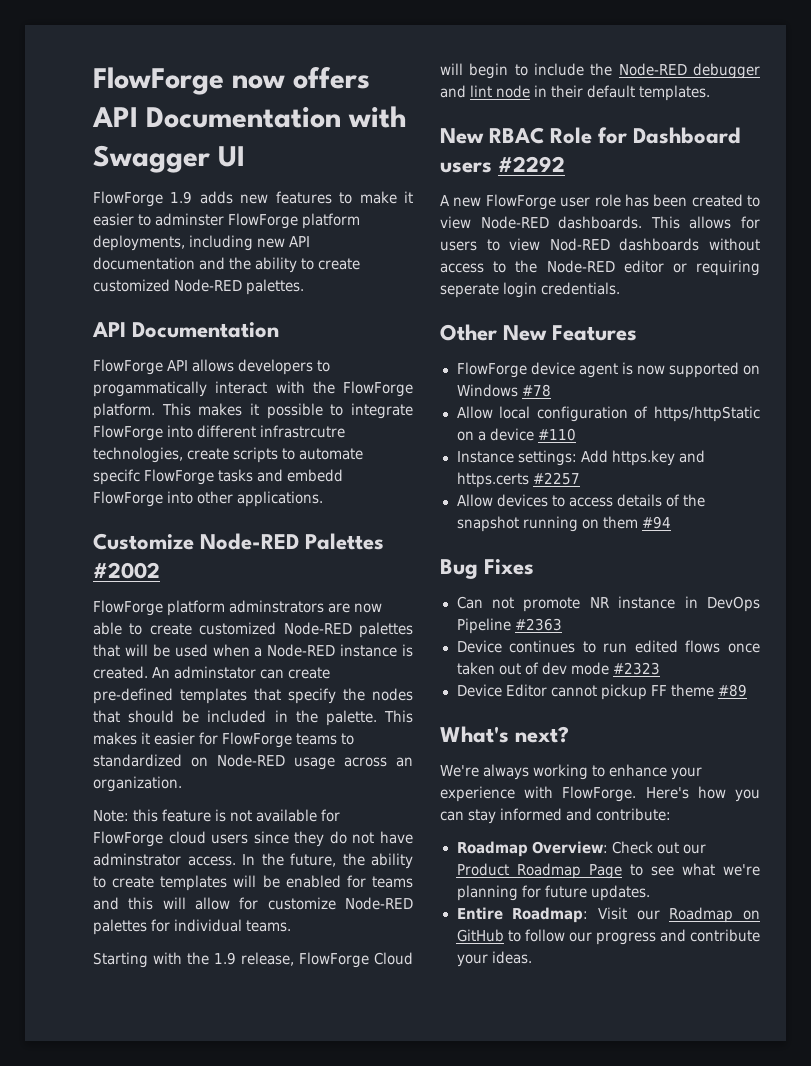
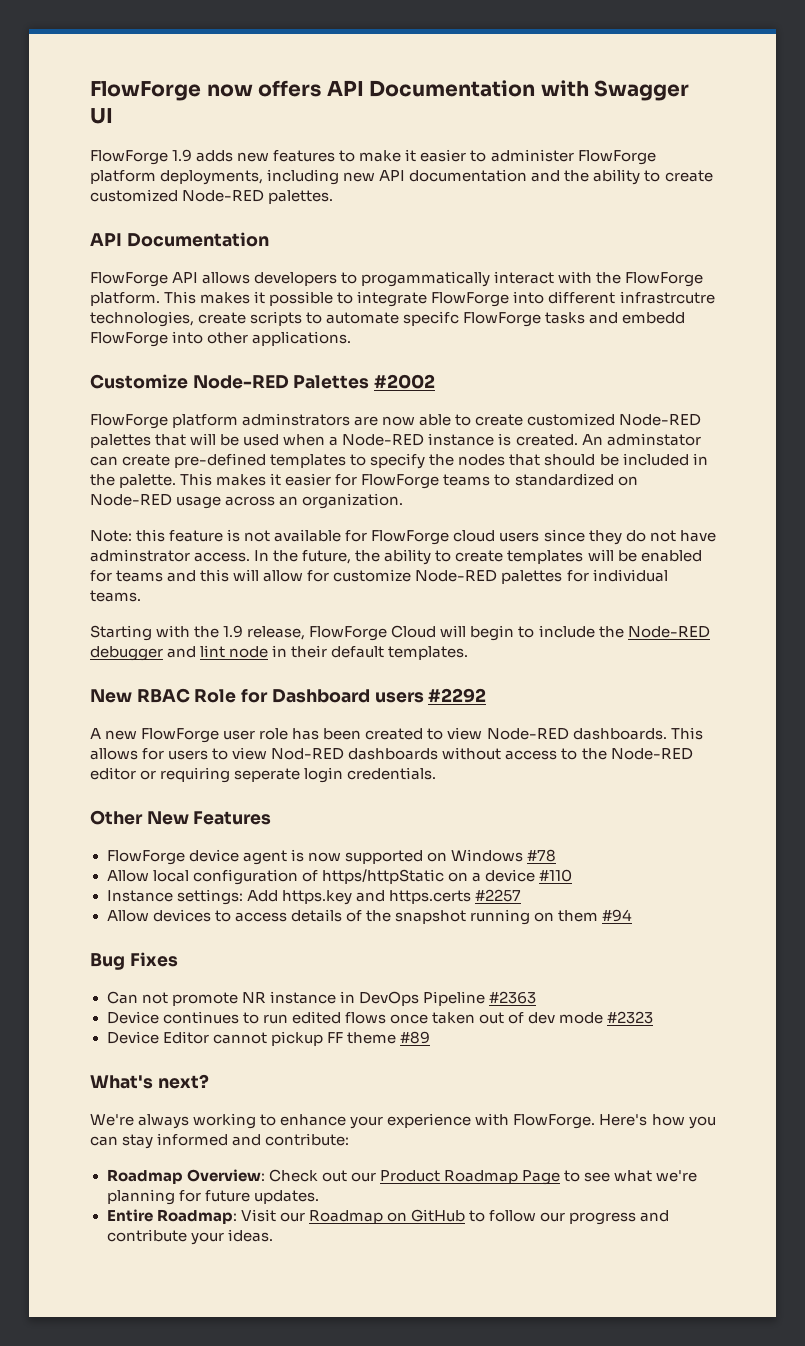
[155,213,225,226] adminster -> [490,149,574,162] administer
[254,688,281,701] that -> [350,454,367,466] to

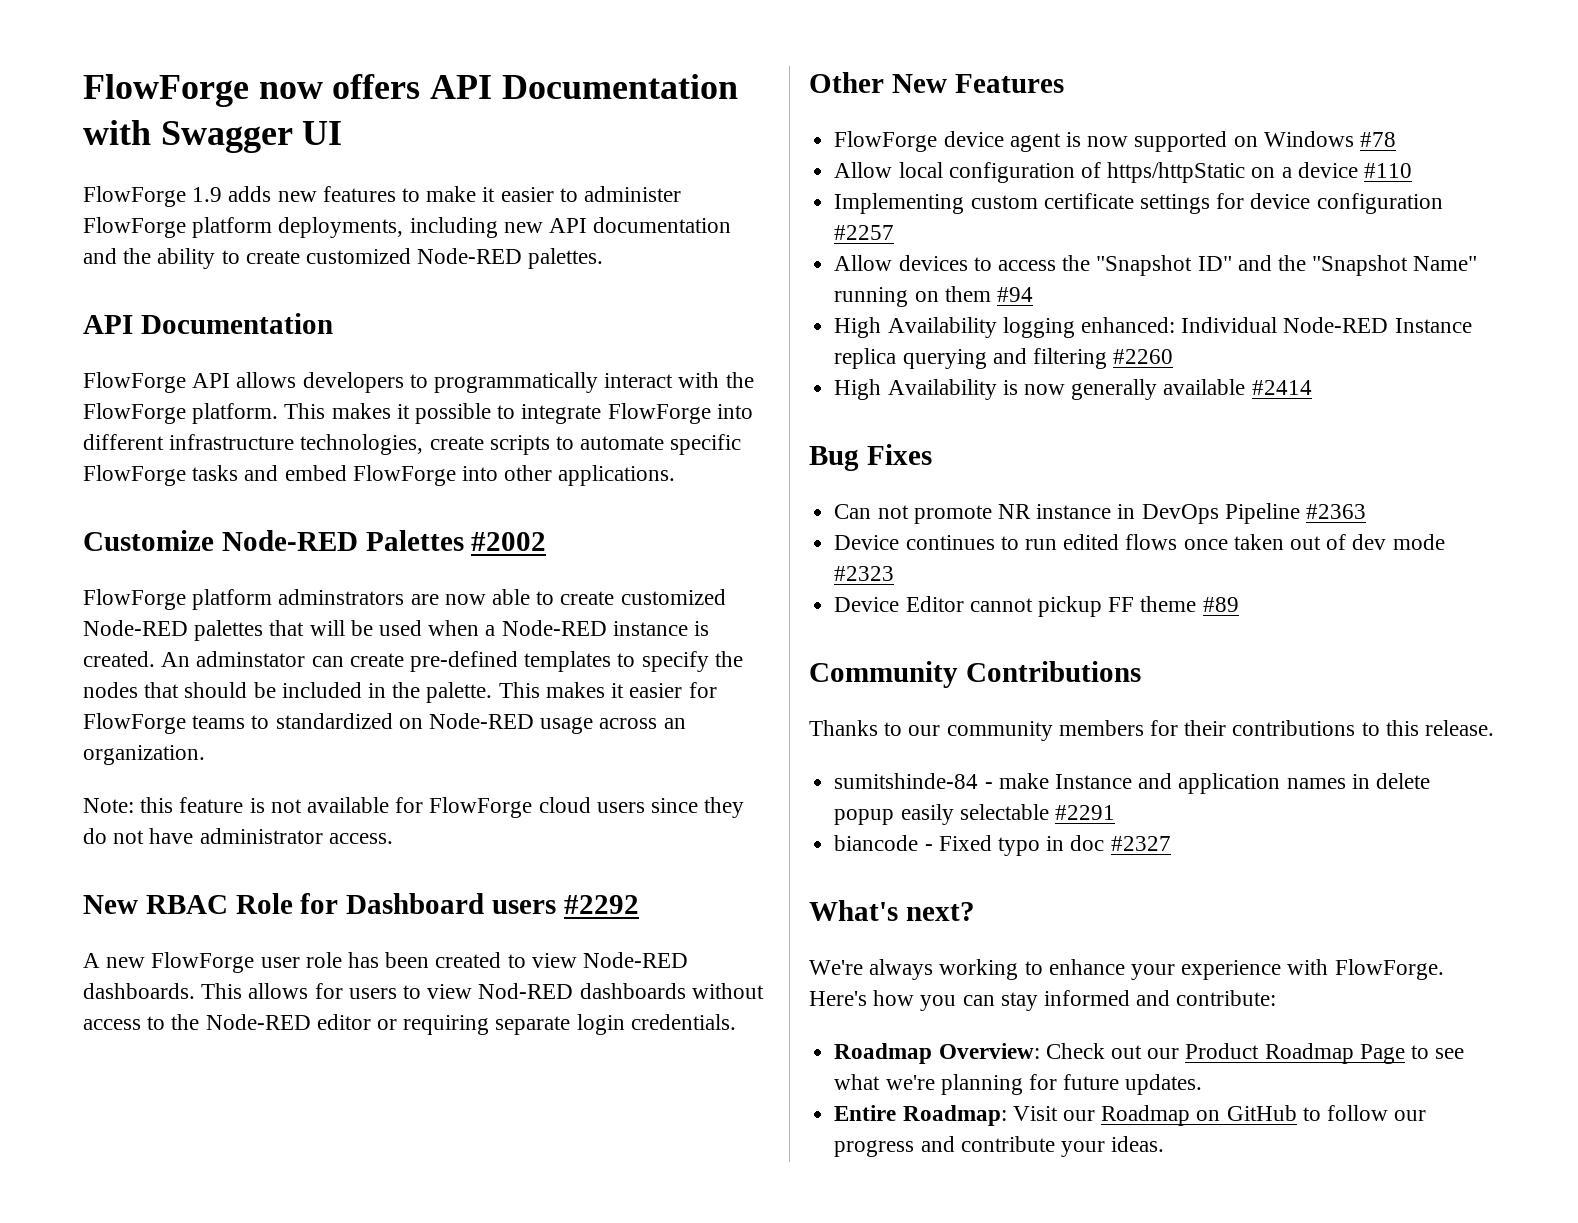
[361,271,491,287] progammatically -> [434,372,599,393] programmatically
[619,291,715,304] infrastrcutre -> [169,434,295,450] infrastructure
[403,311,460,326] specifc -> [670,434,742,455] specific
[622,312,686,324] embedd -> [284,465,347,481] embed
[90,549,190,562] adminstrator -> [199,828,323,844] administrator
[254,549,702,565] [90,569,668,584] [90,590,141,602] [90,625,710,641] [90,645,469,661] In the future, the ability to create templates will be enabled for teams and this will allow for customize Node-RED palettes for individual teams. // Starting with the 1.9 release, FlowForge Cloud will begin to include the Node-RED debugger and lint node in their default templates. -> (393, 838) none
[234,768,301,782] seperate -> [495,1016,571,1035] separate
[106,889,471,905] Instance settings: Add https.key and https.certs -> [834,193,1443,214] Implementing custom certificate settings for device configuration
[290,909,633,925] details of the snapshot running on them #94 -> [1062,255,1478,276] [834,286,1033,307] [834,317,1472,338] [834,348,1174,369] [834,379,1312,400] the "Snapshot ID" and the "Snapshot Name" running on them #94 // High Availability logging enhanced: Individual Node-RED Instance replica querying and filtering #2260 // High Availability is now generally available #2414
(430, 1037) none -> [809,661,1141,688] [809,720,1495,741] [834,773,1430,794] [834,804,1115,825] [834,835,1171,856] // Community Contributions // Thanks to our community members for their contributions to this release. // sumitshinde-84 - make Instance and application names in delete popup easily selectable #2291 // biancode - Fixed typo in doc #2327

